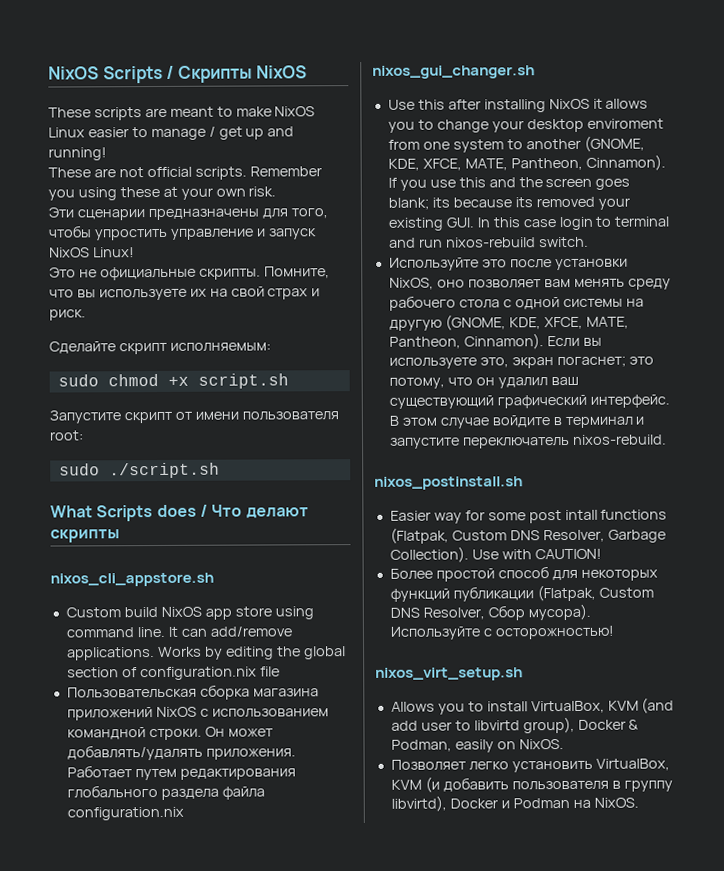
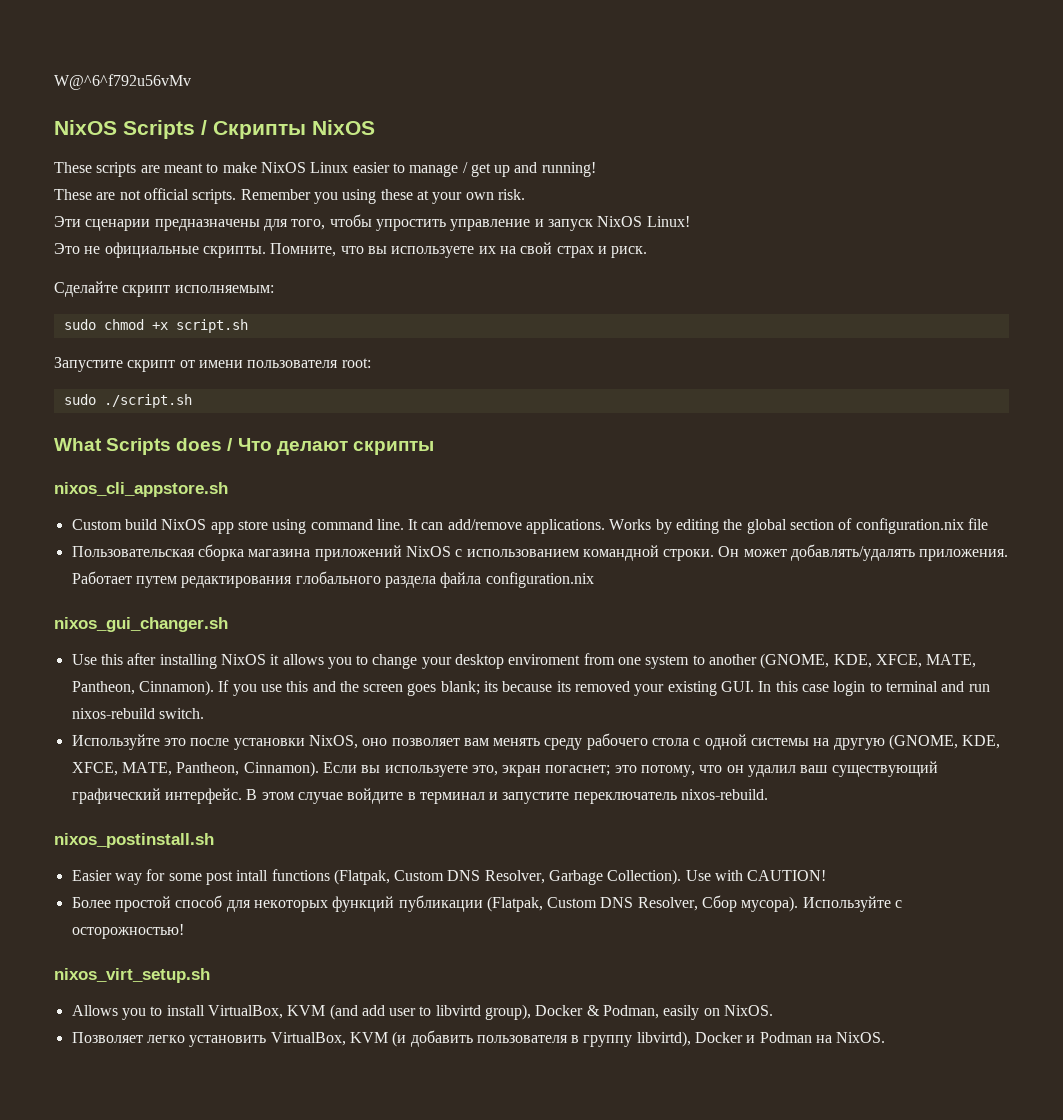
(48, 73) none -> [54,74,191,90] W@^6^f792u56vMv //

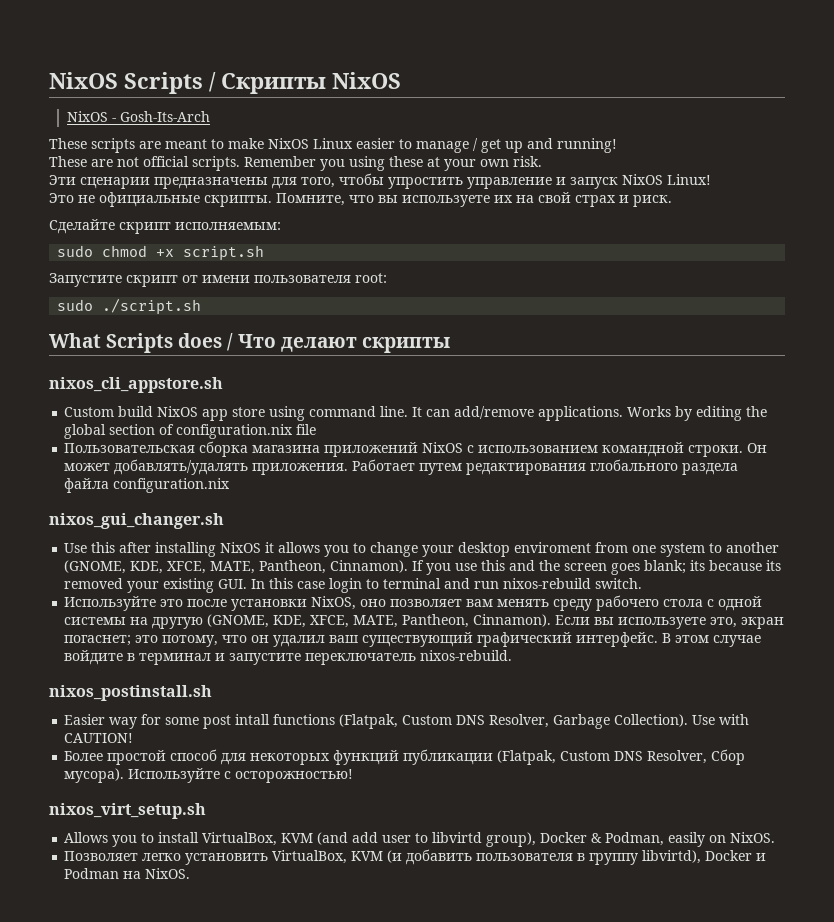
[54,74,191,90] W@^6^f792u56vMv // -> (49, 80) none
(375, 127) none -> [66,111,210,122] // NixOS - Gosh-Its-Arch

